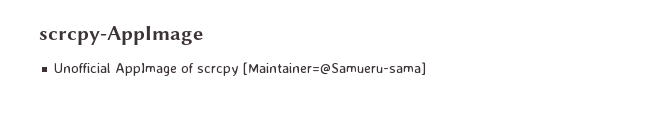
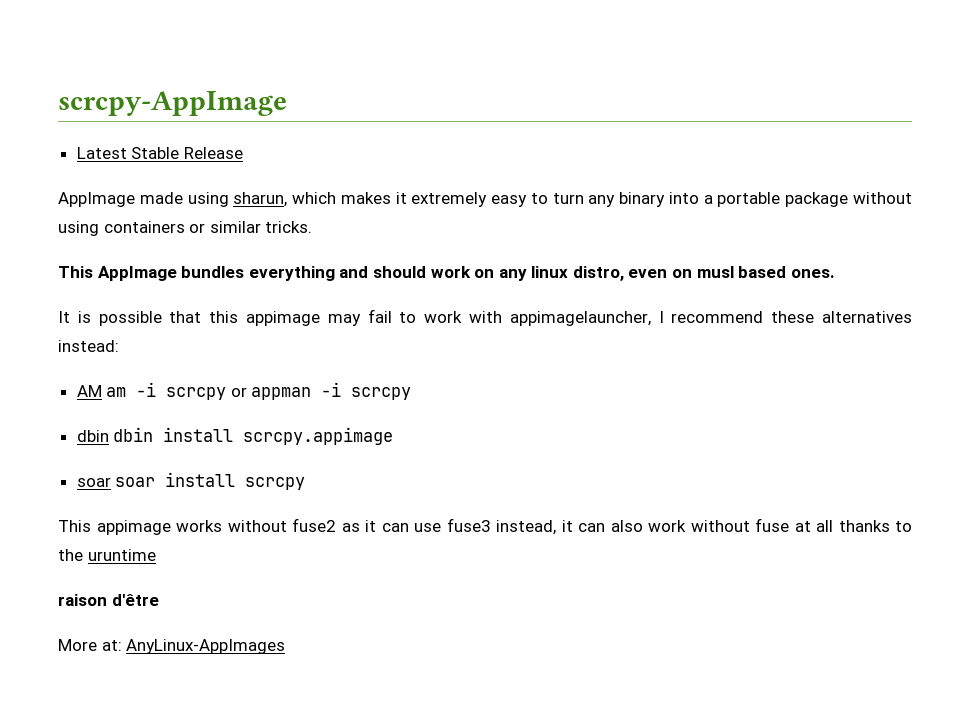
[54,62,427,76] Unofficial AppImage of scrcpy [Maintainer=@Samueru-sama] -> [76,147,243,159] [58,192,912,207] [58,221,313,236] [58,266,835,281] [58,309,912,326] [58,340,119,352] [76,382,412,400] [76,427,394,445] [76,472,306,490] [58,518,912,535] [58,549,156,561] [58,594,159,606] [58,639,286,654] Latest Stable Release // AppImage made using sharun, which makes it extremely easy to turn any binary into a portable package without using containers or similar tricks. // This AppImage bundles everything and should work on any linux distro, even on musl based ones. // It is possible that this appimage may fail to work with appimagelauncher, I recommend these alternatives instead: // AM am -i scrcpy or appman -i scrcpy // dbin dbin install scrcpy.appimage // soar soar install scrcpy // This appimage works without fuse2 as it can use fuse3 instead, it can also work without fuse at all thanks to the uruntime // raison d'être // More at: AnyLinux-AppImages

